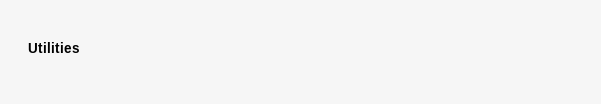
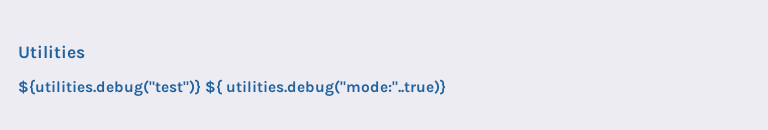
(80, 47) none -> [18,79,447,96] // ${utilities.debug("test")} ${ utilities.debug("mode:"..true)}

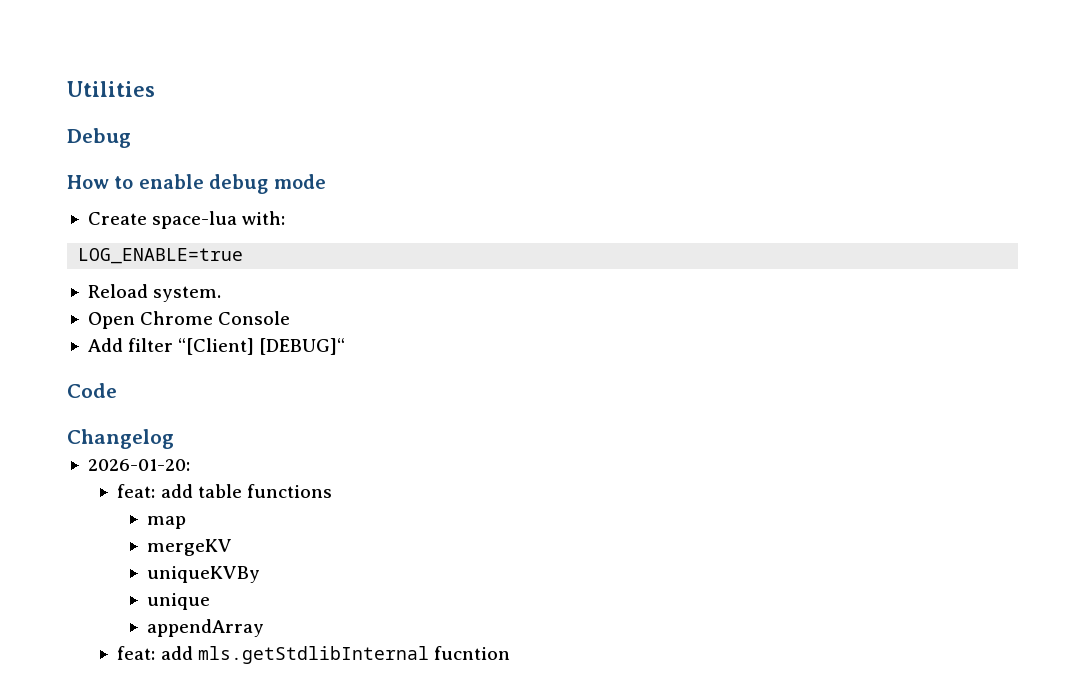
[18,79,447,96] ${utilities.debug("test")} ${ utilities.debug("mode:"..true)} -> [67,128,131,148] [67,174,326,194] [87,211,286,229] [78,248,244,264] [87,284,222,302] [87,311,291,329] [87,338,346,355] [67,383,117,398] [67,429,174,449] [87,459,190,471] [117,484,332,498] [146,516,186,529] [146,539,232,556] [146,566,260,583] [146,593,210,610] [146,619,264,637] [117,646,510,664] Debug // How to enable debug mode // Create space-lua with: // LOG_ENABLE=true // Reload system. // Open Chrome Console // Add filter “[Client] [DEBUG]“ // Code // Changelog // 2026-01-20: // feat: add table functions // map // mergeKV // uniqueKVBy // unique // appendArray // feat: add mls.getStdlibInternal fucntion

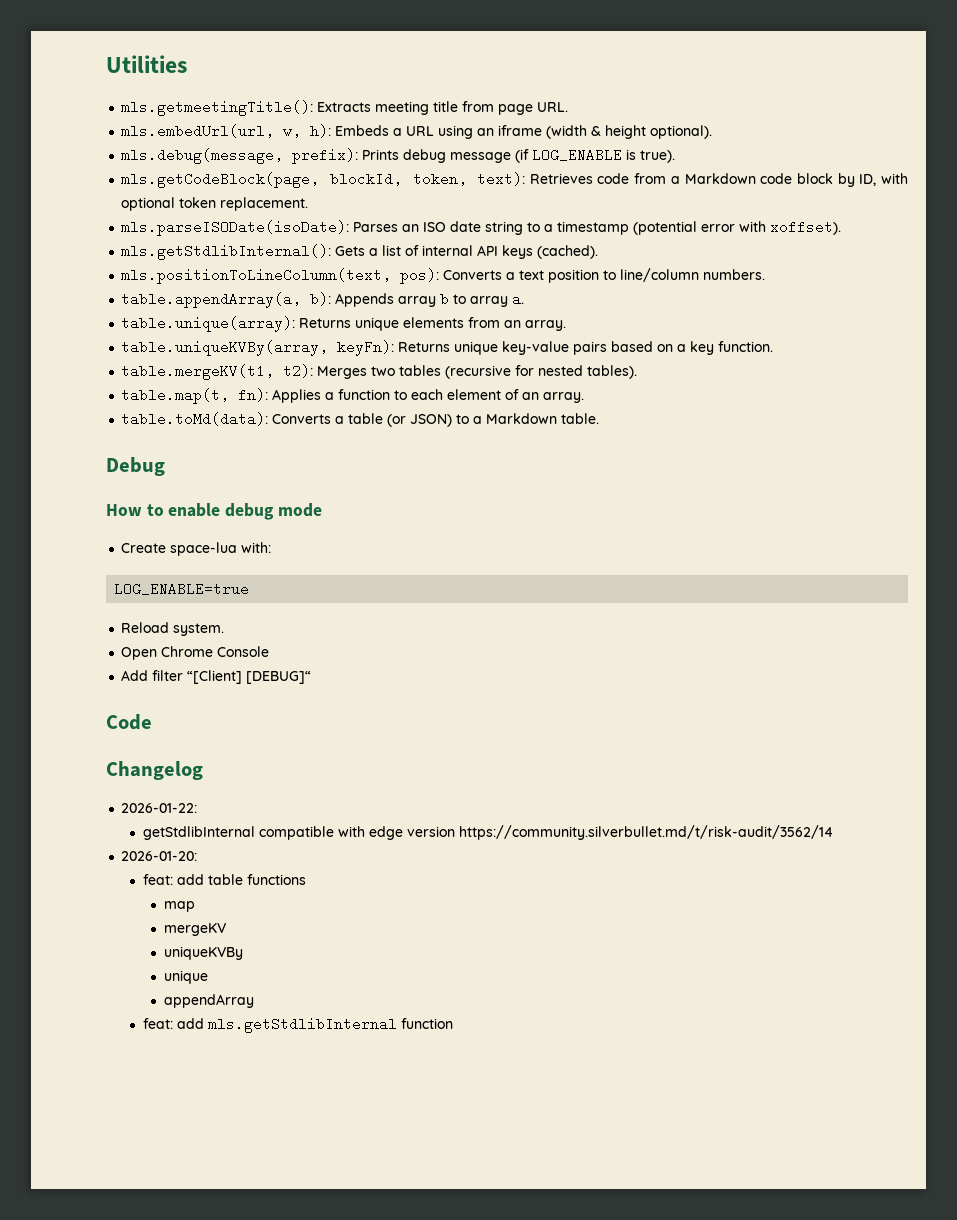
(155, 89) none -> [121,100,569,116] [121,124,713,139] [121,148,676,164] [121,172,908,188] [121,197,309,211] [121,220,842,236] [121,244,599,260] [121,268,766,284] [121,292,525,308] [121,316,567,332] [121,340,774,356] [121,364,638,380] [121,388,585,404] [121,412,600,427] // mls.getmeetingTitle(): Extracts meeting title from page URL. // mls.embedUrl(url, w, h): Embeds a URL using an iframe (width & height optional). // mls.debug(message, prefix): Prints debug message (if LOG_ENABLE is true). // mls.getCodeBlock(page, blockId, token, text): Retrieves code from a Markdown code block by ID, with optional token replacement. // mls.parseISODate(isoDate): Parses an ISO date string to a timestamp (potential error with xoffset). // mls.getStdlibInternal(): Gets a list of internal API keys (cached). // mls.positionToLineColumn(text, pos): Converts a text position to line/column numbers. // table.appendArray(a, b): Appends array b to array a. // table.unique(array): Returns unique elements from an array. // table.uniqueKVBy(array, keyFn): Returns unique key-value pairs based on a key function. // table.mergeKV(t1, t2): Merges two tables (recursive for nested tables). // table.map(t, fn): Applies a function to each element of an array. // table.toMd(data): Converts a table (or JSON) to a Markdown table.
(174, 439) none -> [121,803,198,813] [142,825,833,840] // 2026-01-22: // getStdlibInternal compatible with edge version https://community.silverbullet.md/t/risk-audit/3562/14
[433,646,510,660] fucntion -> [400,1018,453,1029] function

